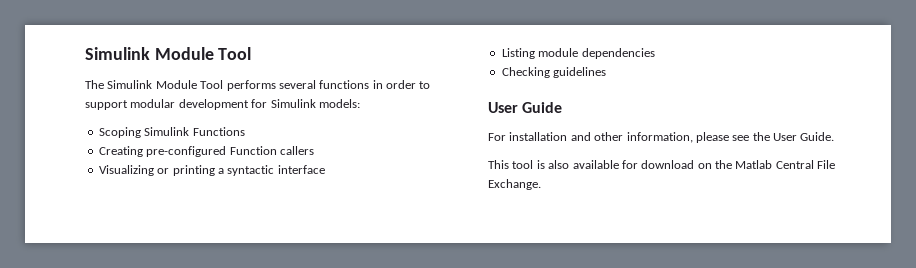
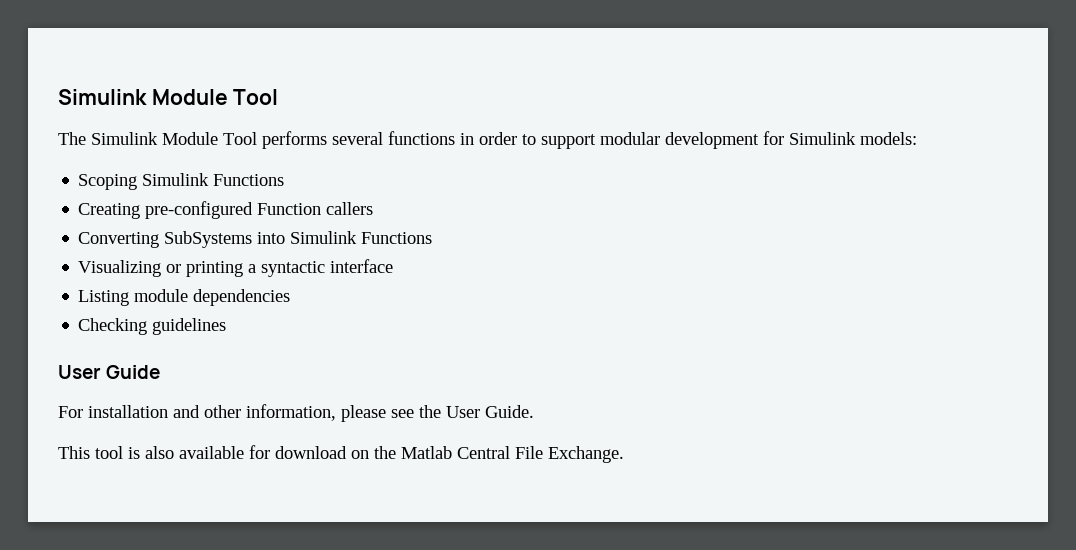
(314, 150) none -> [78,231,433,248] // Converting SubSystems into Simulink Functions

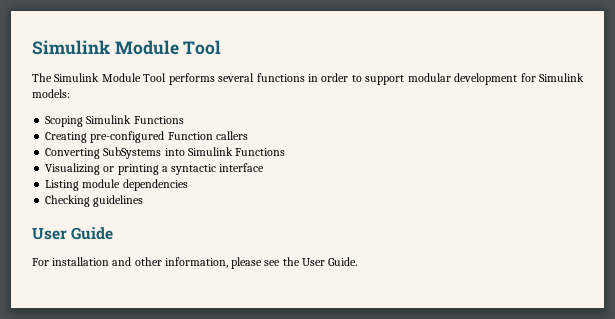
[58,445,624,463] // This tool is also available for download on the Matlab Central File Exchange. -> (358, 261) none

